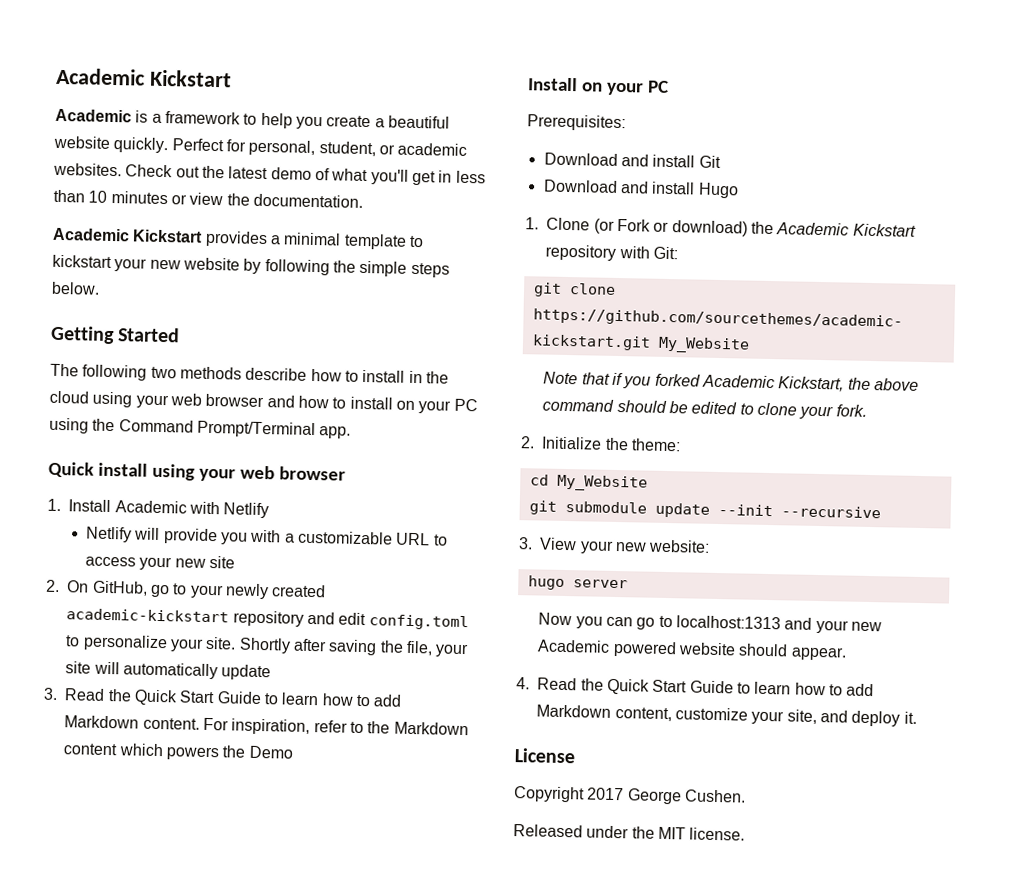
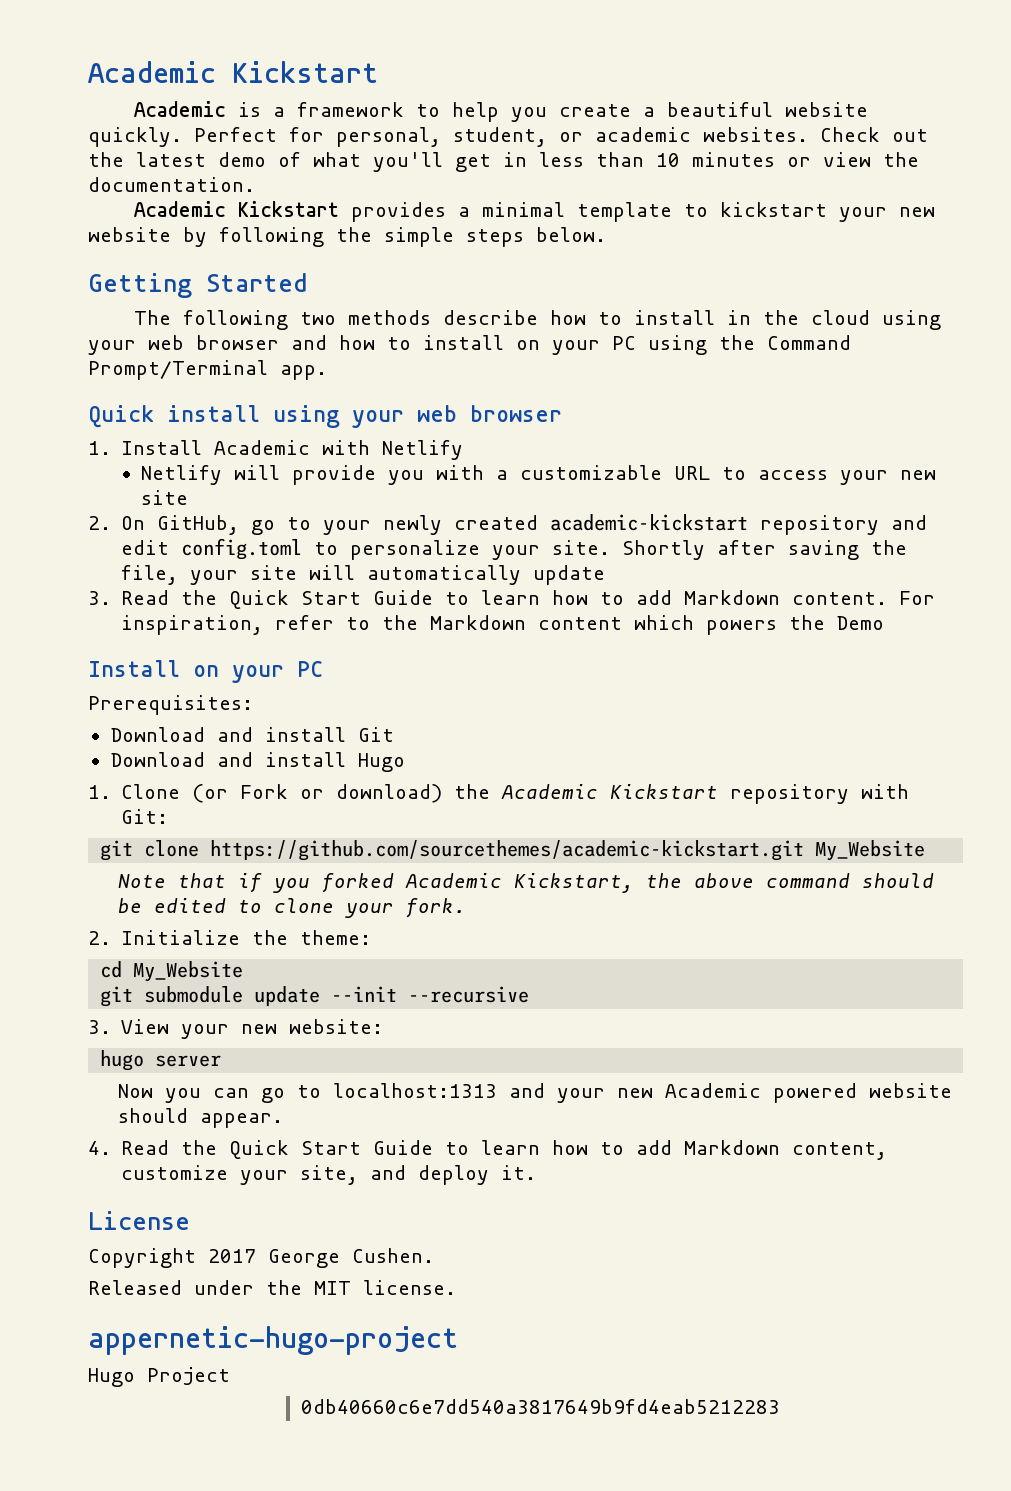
(746, 834) none -> [88,1326,458,1355] [88,1367,230,1387] [300,1399,780,1414] // appernetic-hugo-project // Hugo Project // 0db40660c6e7dd540a3817649b9fd4eab5212283

